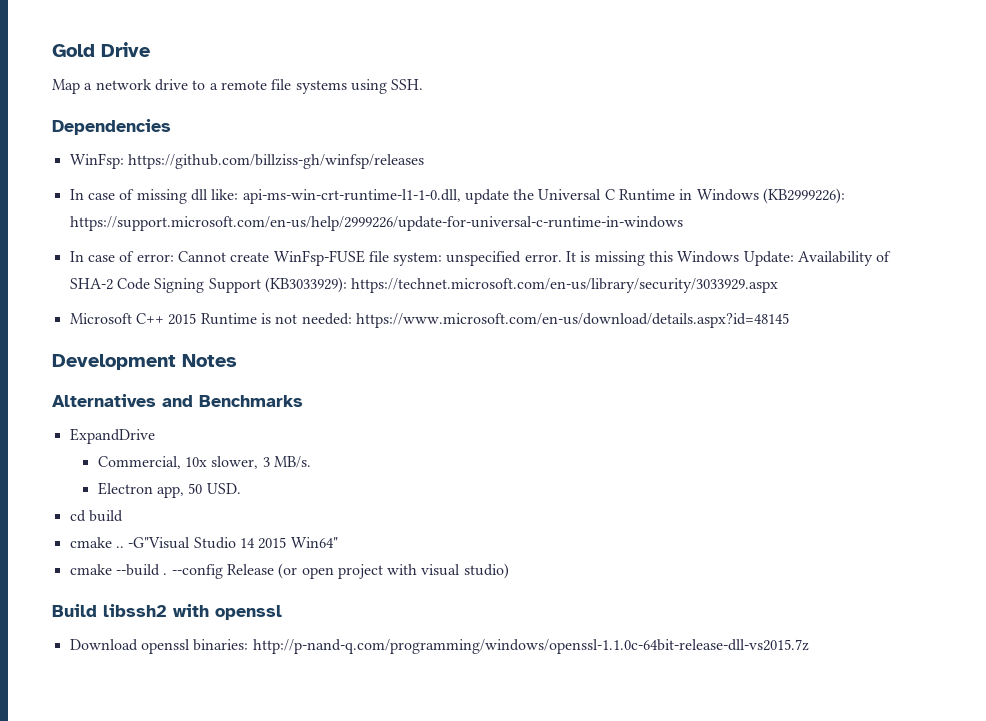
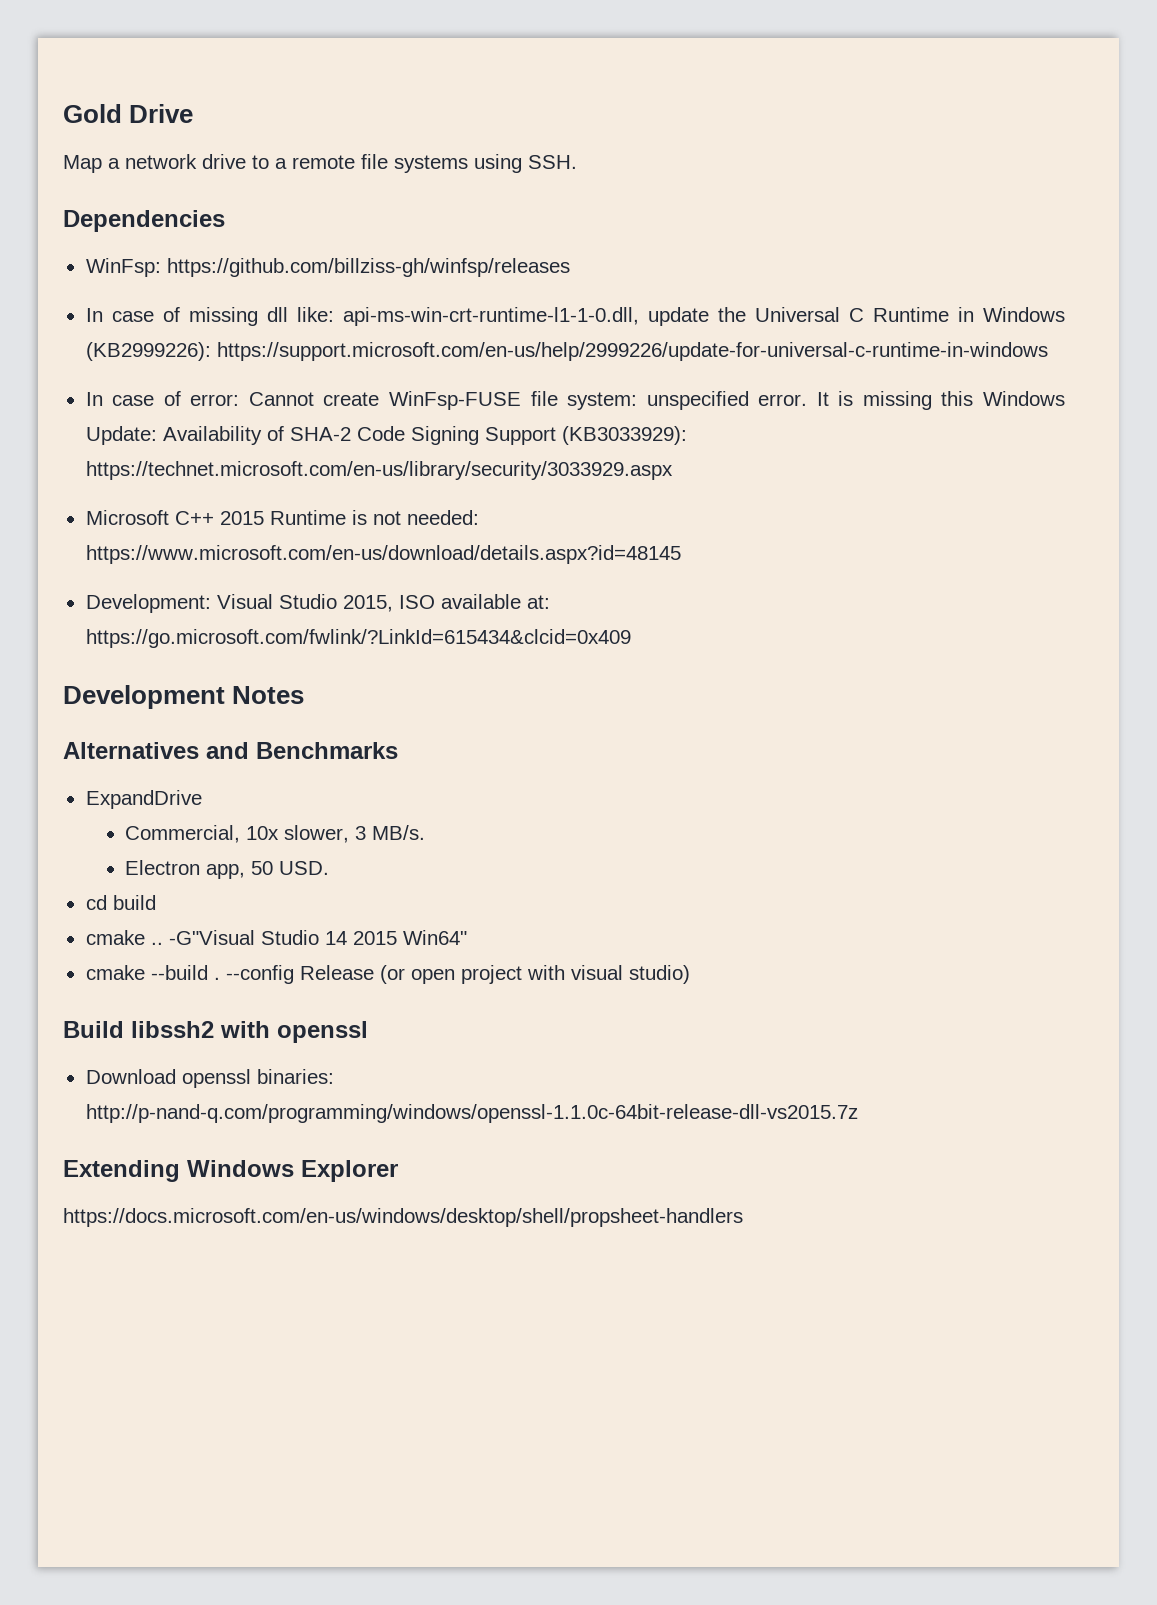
(789, 320) none -> [85,594,550,613] [85,629,631,648] // Development: Visual Studio 2015, ISO available at: https://go.microsoft.com/fwlink/?LinkId=615434&clcid=0x409
(809, 646) none -> [63,1160,398,1182] [63,1208,743,1227] // Extending Windows Explorer // https://docs.microsoft.com/en-us/windows/desktop/shell/propsheet-handlers

